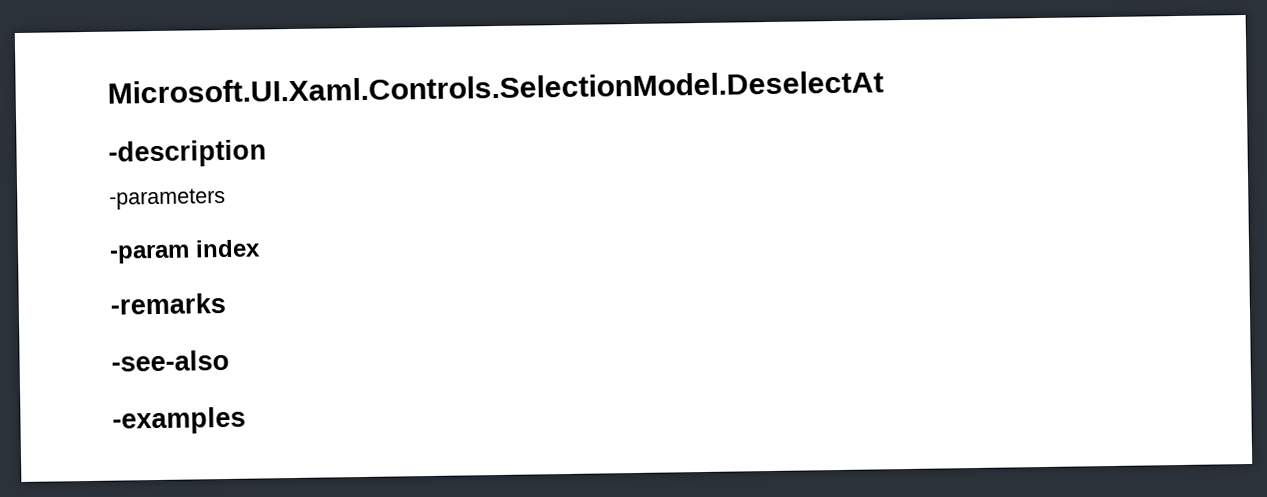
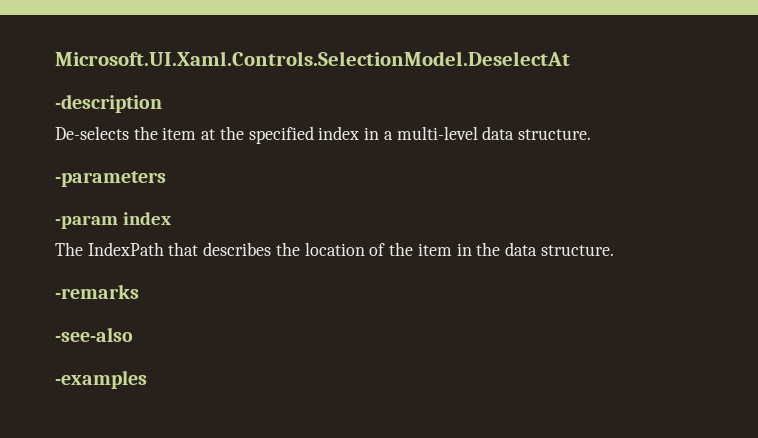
[109,187,226,210] [109,239,261,264] -parameters // -param index -> [55,126,591,144] [55,171,166,187] [55,212,171,229] [55,242,614,256] De-selects the item at the specified index in a multi-level data structure. // -parameters // -param index // The IndexPath that describes the location of the item in the data structure.

